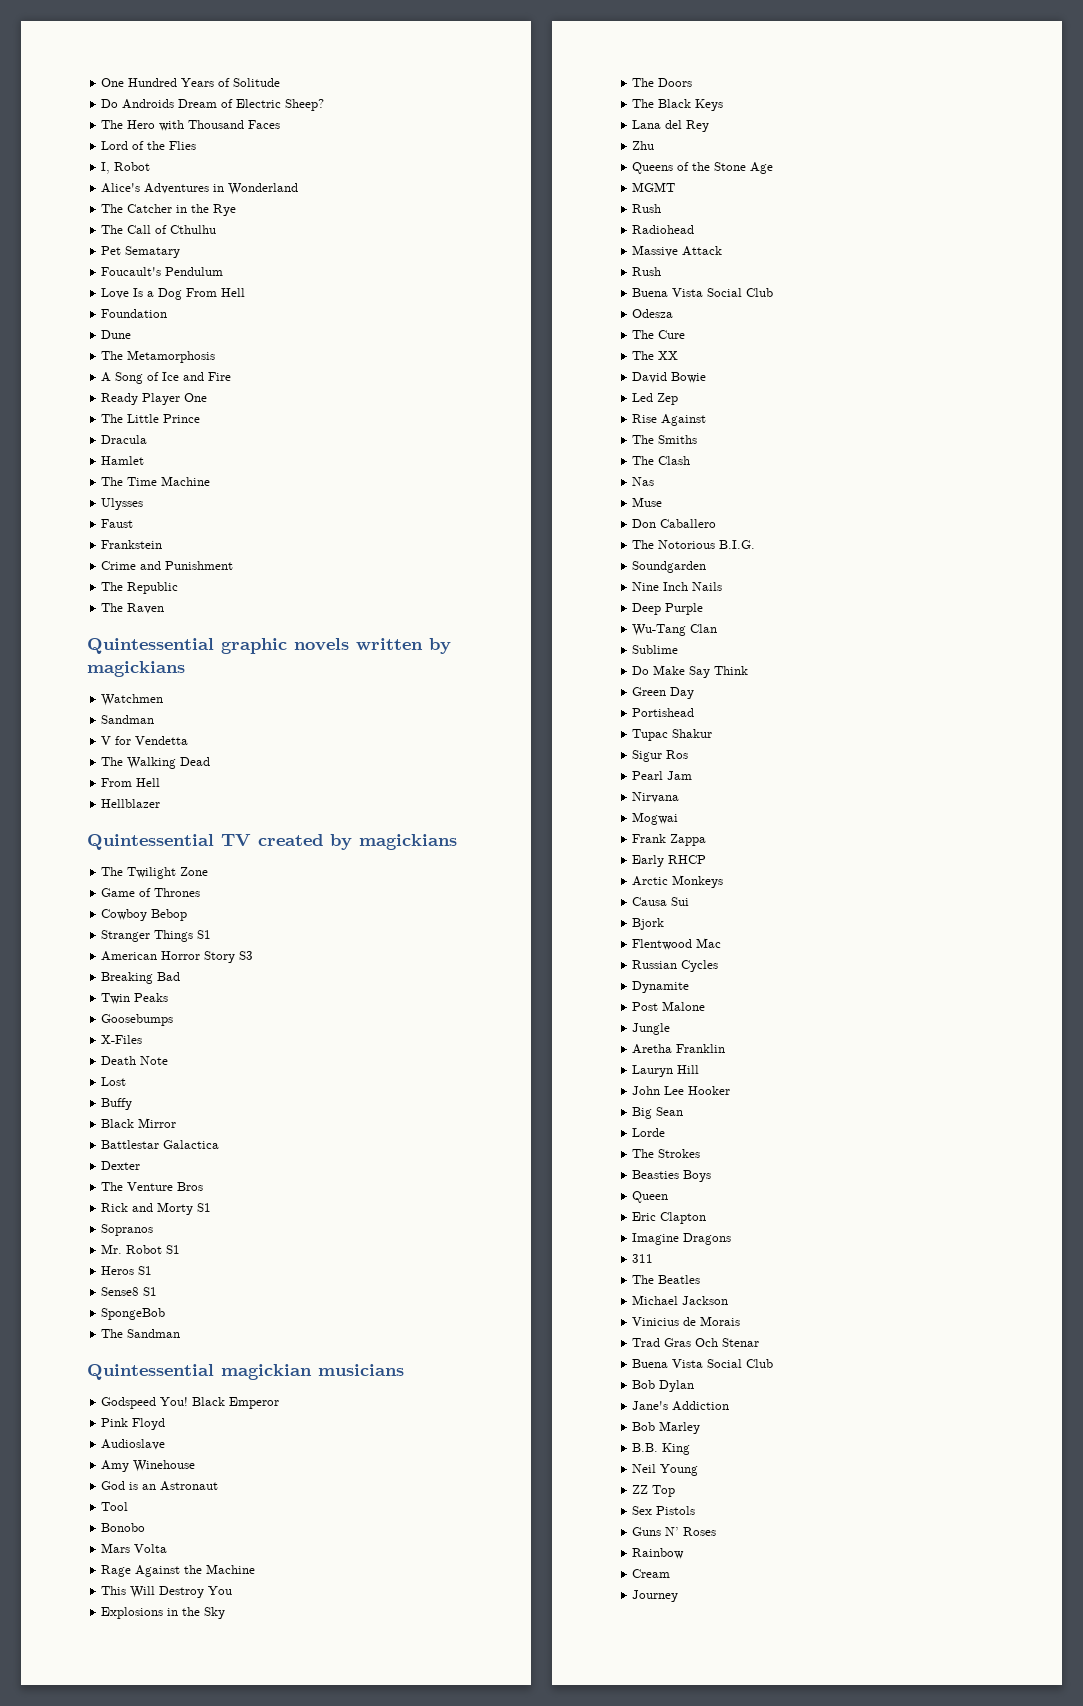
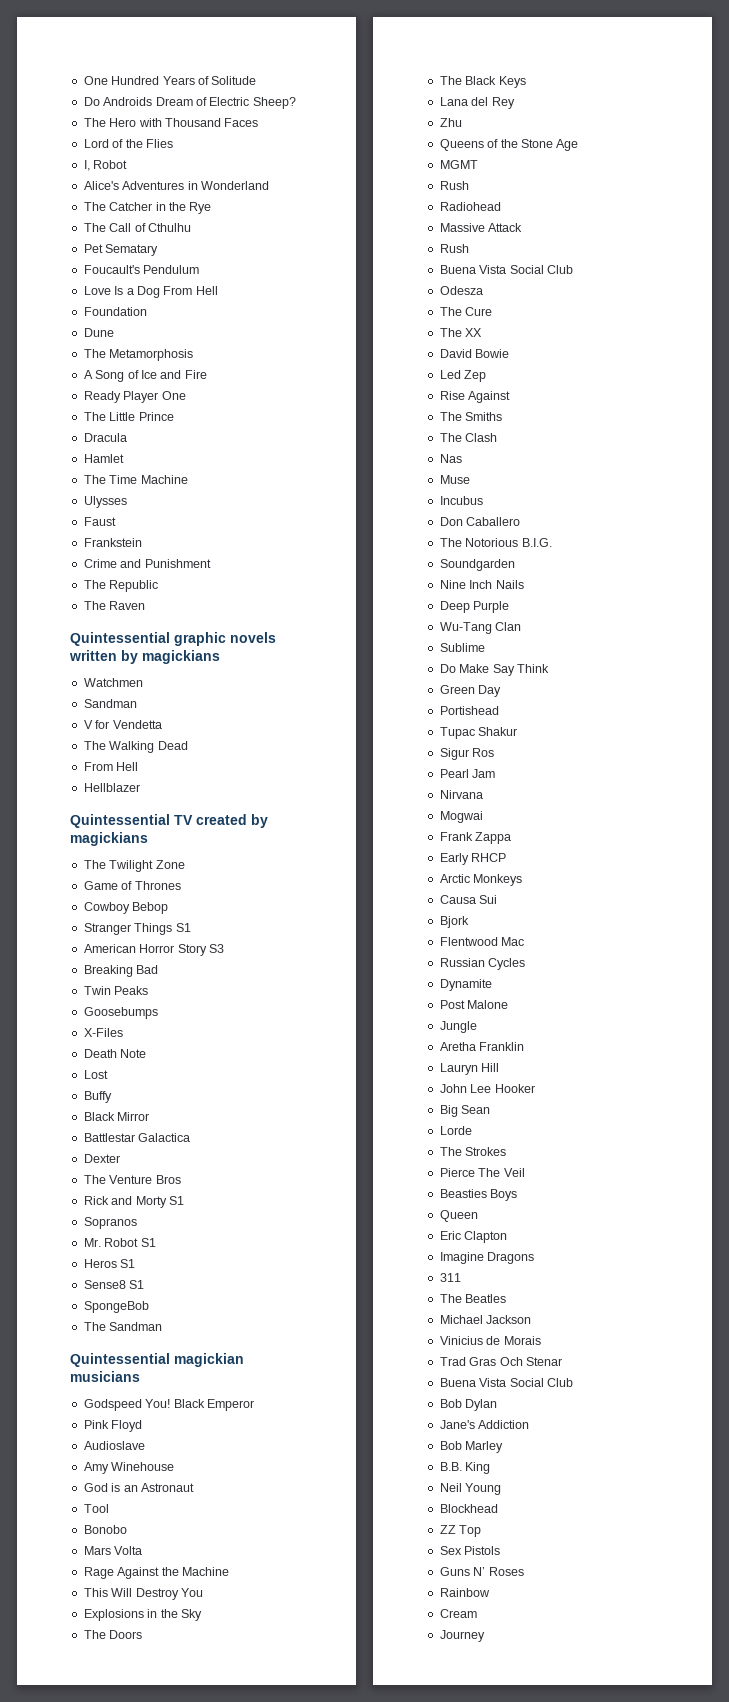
(663, 502) none -> [439,496,483,505] // Incubus
(701, 1153) none -> [439,1168,525,1177] // Pierce The Veil
(699, 1470) none -> [439,1504,498,1513] // Blockhead

